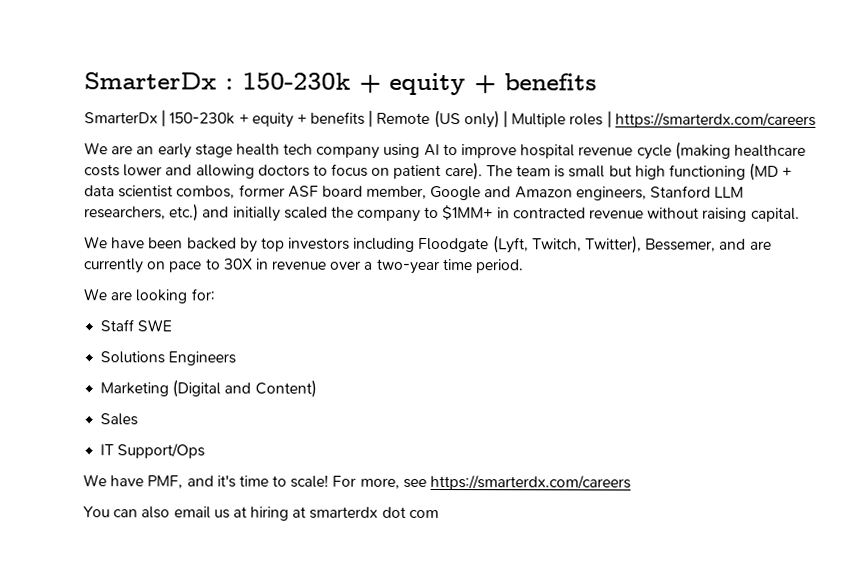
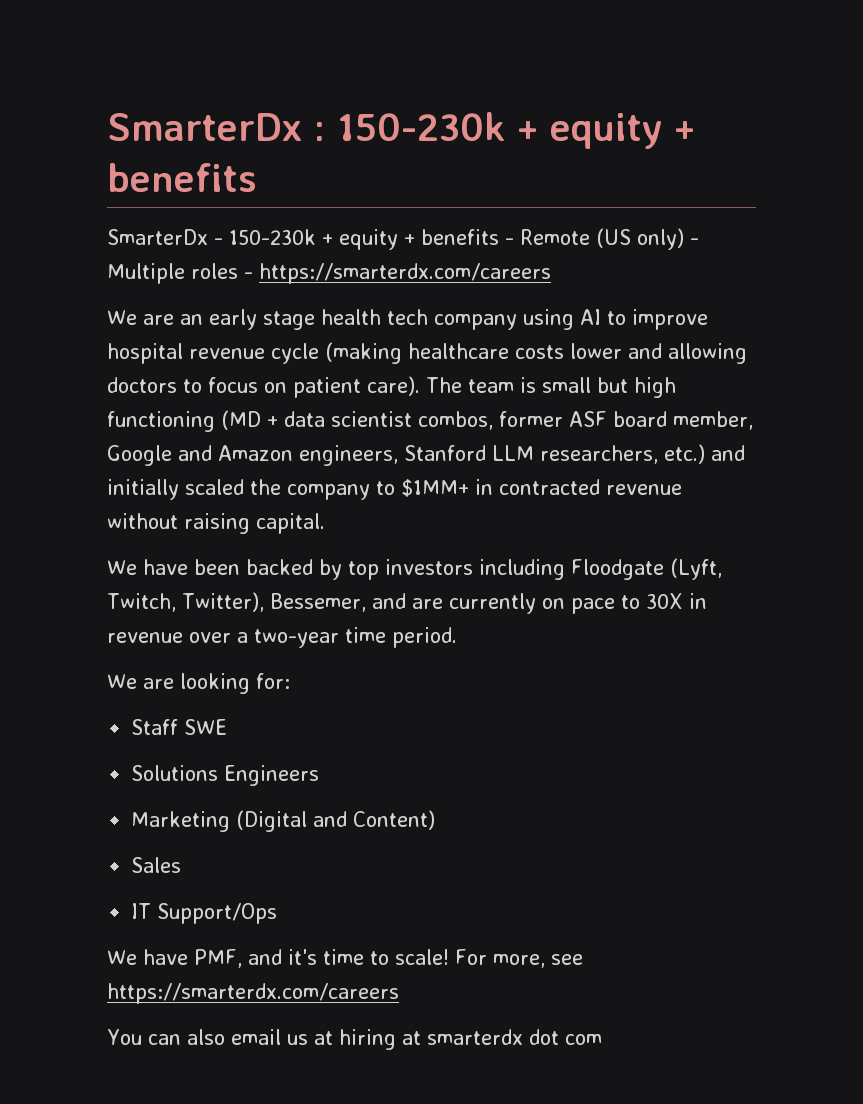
[161,109,374,128] | 150-230k + equity + benefits | -> [214,229,514,250] - 150-230k + equity + benefits -
[503,110,509,128] | -> [690,238,699,245] -
[606,110,612,128] | -> [244,272,253,279] -

